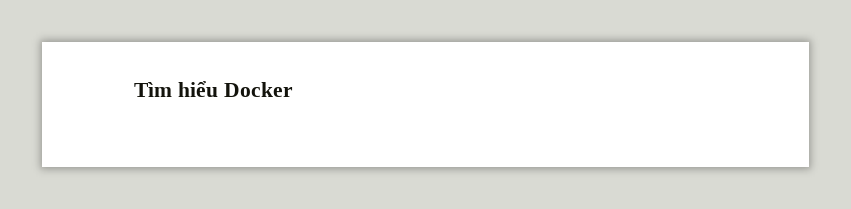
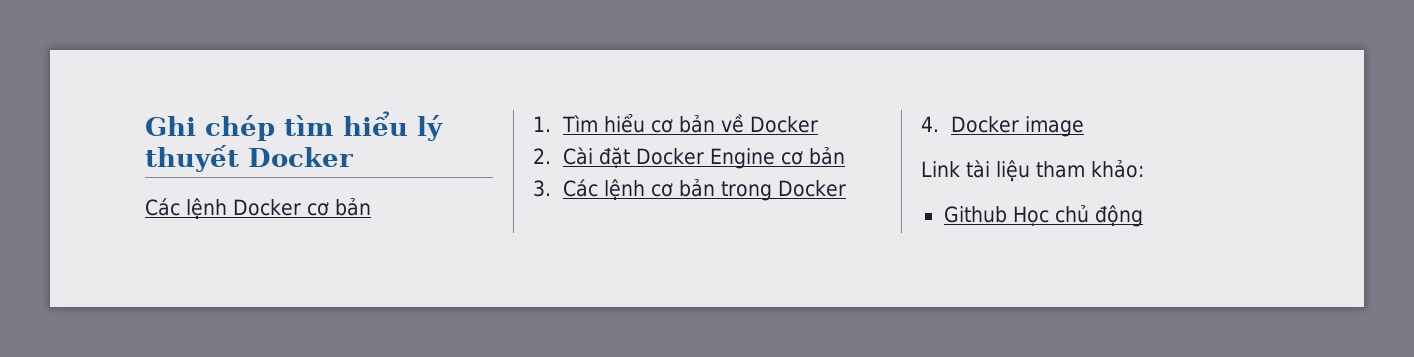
[134,81,293,97] Tìm hiểu Docker -> [145,111,443,141] [145,145,353,172] [145,197,371,219] [533,113,818,133] [533,146,845,169] [533,178,846,201] [921,116,1084,137] [921,159,1144,181] [943,204,1143,227] Ghi chép tìm hiểu lý thuyết Docker // Các lệnh Docker cơ bản // 1. Tìm hiểu cơ bản về Docker // 2. Cài đặt Docker Engine cơ bản // 3. Các lệnh cơ bản trong Docker // 4. Docker image // Link tài liệu tham khảo: // Github Học chủ động

